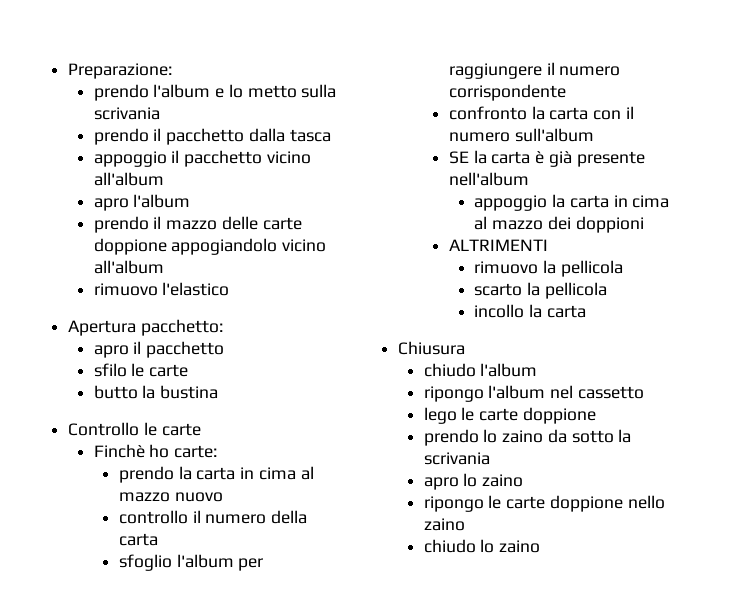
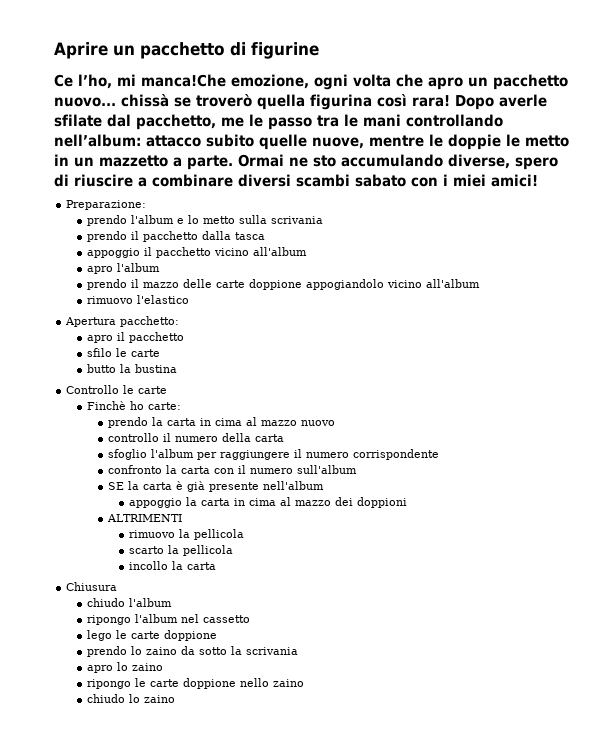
(68, 71) none -> [54,42,319,59] [54,74,568,90] [54,94,547,110] [54,114,503,130] [54,134,569,150] [54,154,558,170] [54,174,538,187] Aprire un pacchetto di figurine // Ce l’ho, mi manca!Che emozione, ogni volta che apro un pacchetto nuovo... chissà se troverò quella figurina così rara! Dopo averle sfilate dal pacchetto, me le passo tra le mani controllando nell’album: attacco subito quelle nuove, mentre le doppie le metto in un mazzetto a parte. Ormai ne sto accumulando diverse, spero di riuscire a combinare diversi scambi sabato con i miei amici! //

